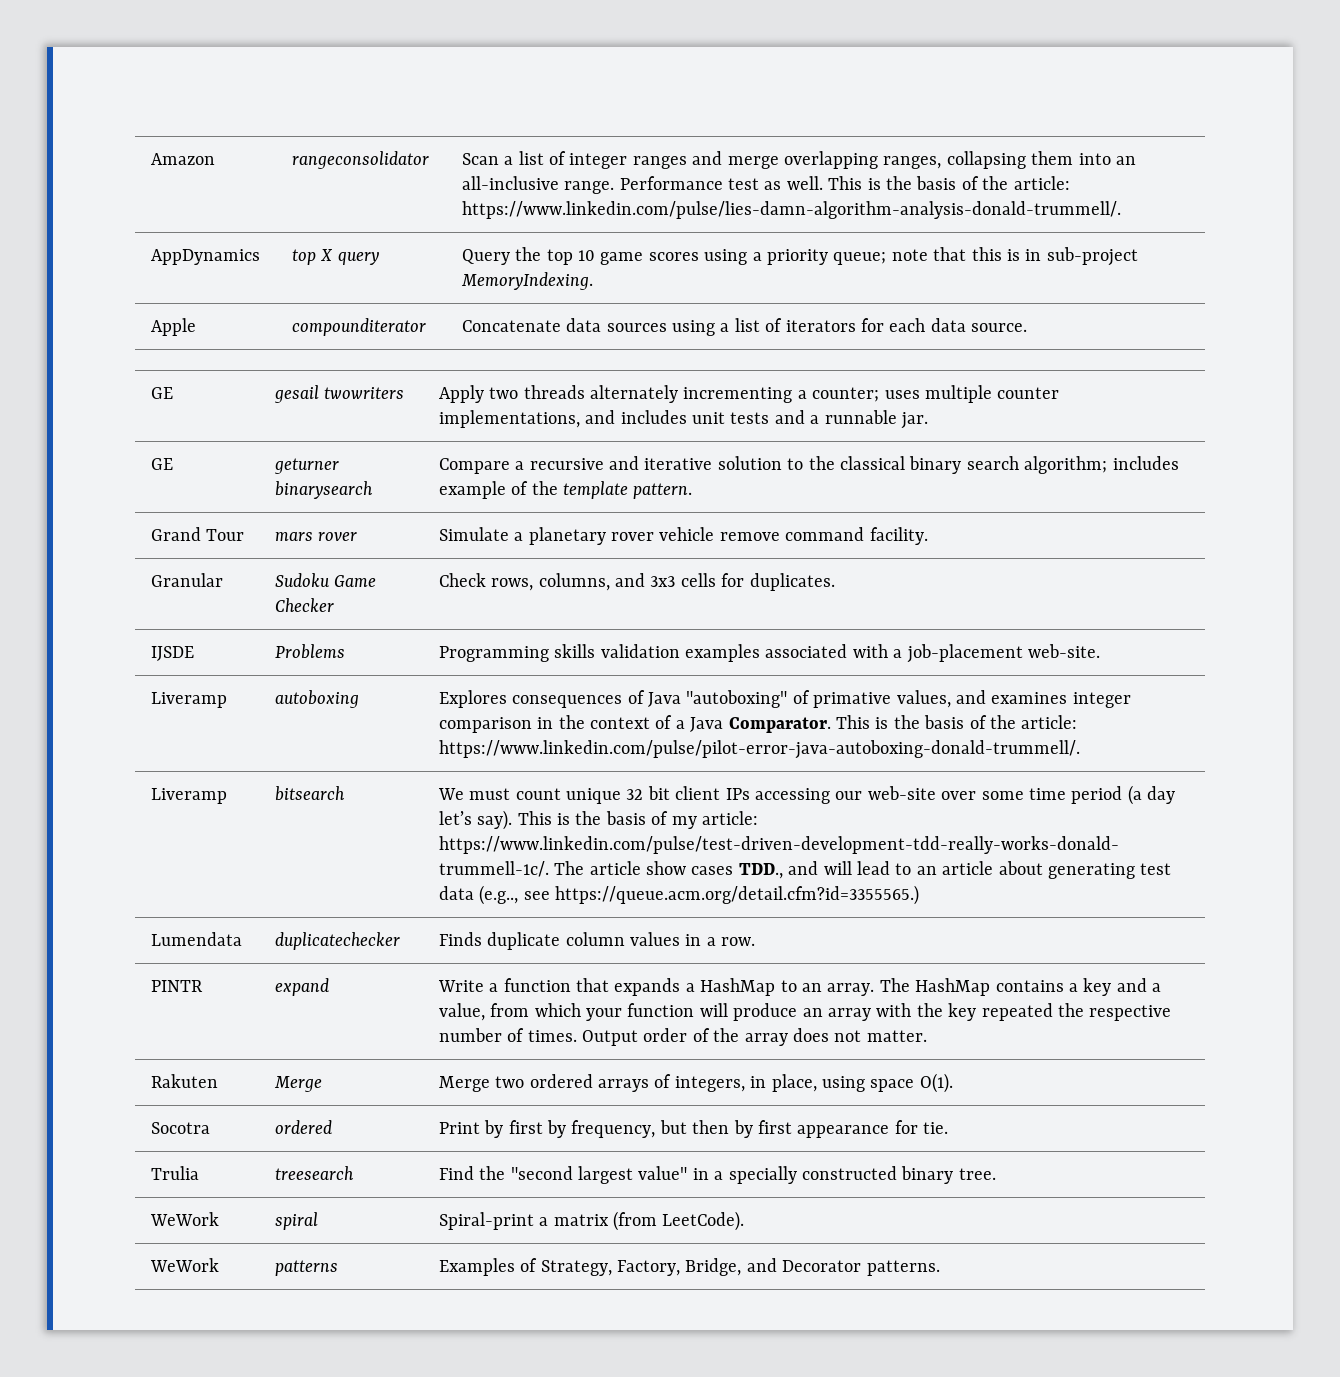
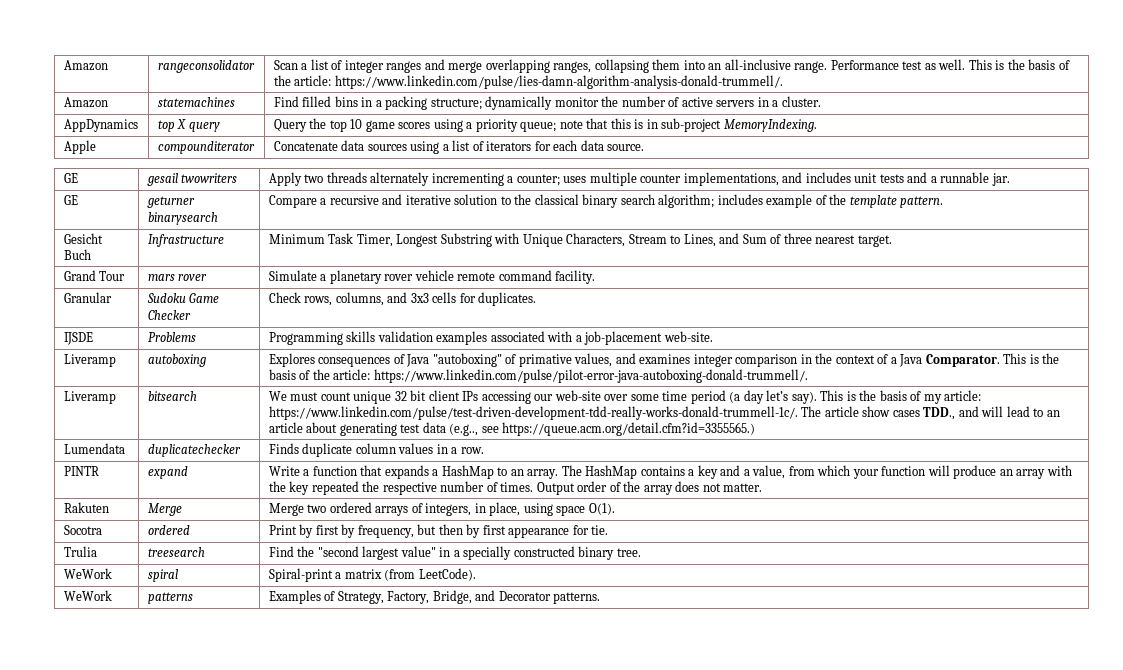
(1121, 210) none -> [63,97,108,108] [157,97,235,107] [273,96,821,110] // Amazon | statemachines | Find filled bins in a packing structure; dynamically monitor the number of active servers in a cluster.
(693, 491) none -> [63,233,103,244] [63,249,91,260] [147,234,224,247] [268,233,892,247] // Gesicht Buch | Infrastructure | Minimum Task Timer, Longest Substring with Unique Characters, Stream to Lines, and Sum of three nearest target.
[719,532,780,541] remove -> [457,272,496,281] remote

